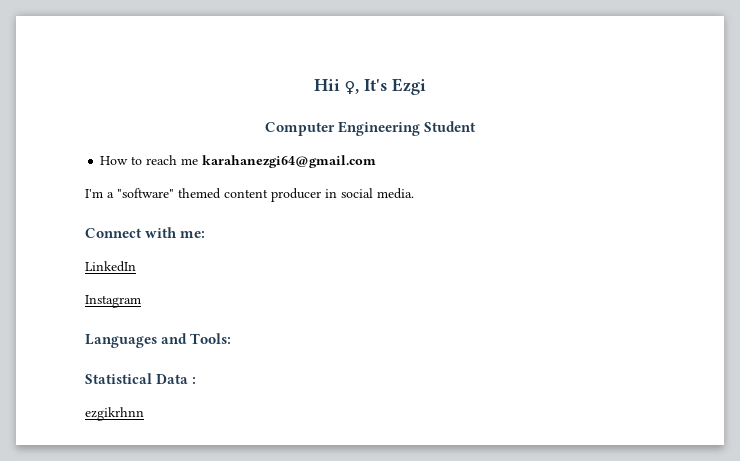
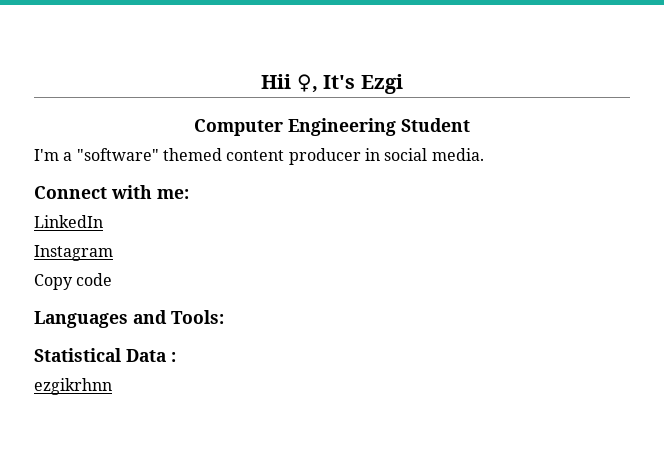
[100,155,377,168] // How to reach me karahanezgi64@gmail.com -> (470, 125) none
(141, 301) none -> [34,273,113,290] // Copy code

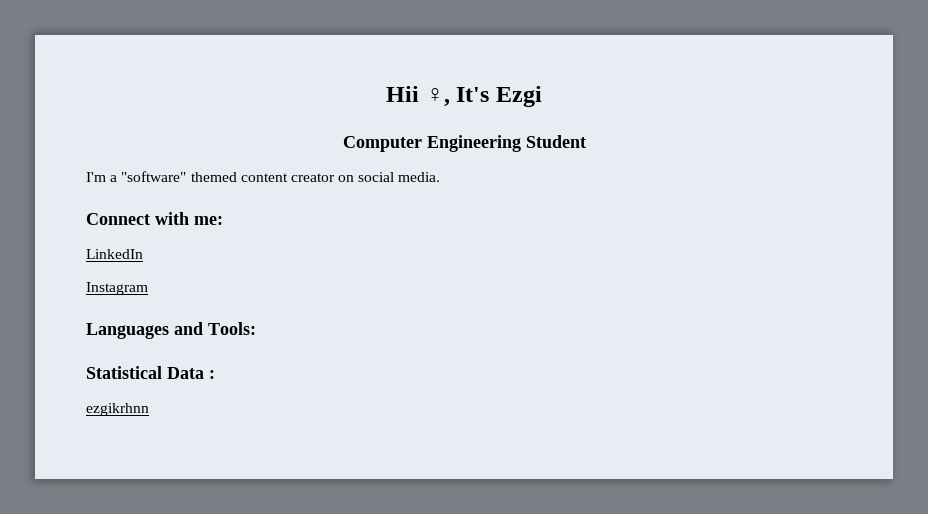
[288,148,380,165] producer in -> [290,173,355,182] creator on
[34,273,113,290] // Copy code -> (148, 288) none

